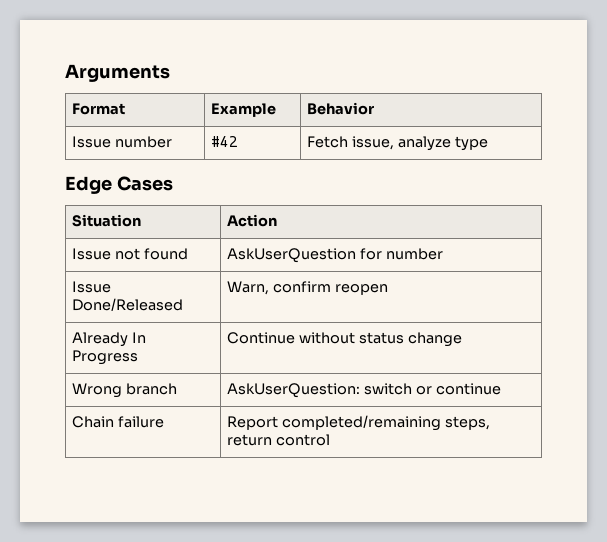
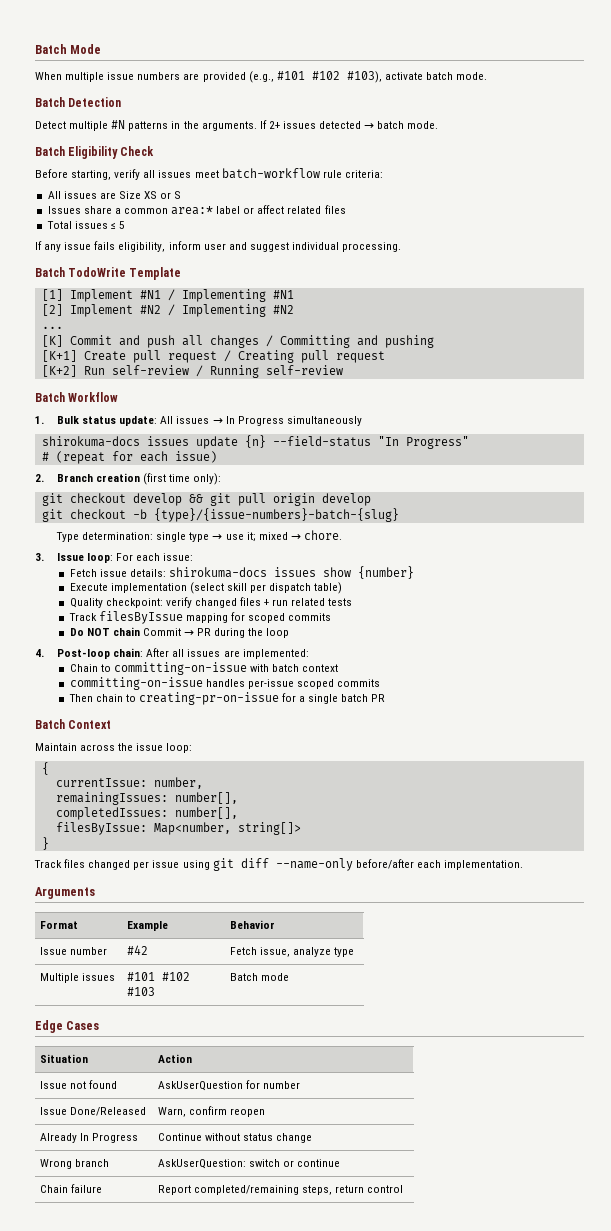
(65, 73) none -> [35,44,102,54] [35,71,488,83] [35,97,122,107] [35,120,439,131] [35,146,155,159] [35,168,383,180] [47,191,182,199] [47,205,346,215] [46,221,125,229] [35,241,402,252] [35,267,182,280] [41,289,294,302] [41,304,294,317] [41,326,63,329] [41,335,434,348] [41,350,385,363] [41,365,343,378] [35,392,119,402] [35,416,362,426] [41,435,469,449] [41,451,217,464] [35,473,222,485] [41,493,371,506] [41,508,399,522] [55,530,342,542] [35,553,194,563] [69,566,414,579] [69,582,343,594] [69,597,353,608] [68,611,332,624] [69,627,290,638] [35,648,309,659] [69,662,339,675] [69,677,381,690] [68,692,386,705] [35,719,112,729] [35,743,193,753] [41,762,49,775] [55,777,203,789] [55,792,238,805] [55,807,238,820] [55,822,301,835] [41,837,49,850] [34,858,523,871] Batch Mode // When multiple issue numbers are provided (e.g., #101 #102 #103), activate batch mode. // Batch Detection // Detect multiple #N patterns in the arguments. If 2+ issues detected → batch mode. // Batch Eligibility Check // Before starting, verify all issues meet batch-workflow rule criteria: // All issues are Size XS or S // Issues share a common area:* label or affect related files // Total issues ≤ 5 // If any issue fails eligibility, inform user and suggest individual processing. // Batch TodoWrite Template // [1] Implement #N1 / Implementing #N1 // [2] Implement #N2 / Implementing #N2 // ... // [K] Commit and push all changes / Committing and pushing // [K+1] Create pull request / Creating pull request // [K+2] Run self-review / Running self-review // Batch Workflow // 1. Bulk status update: All issues → In Progress simultaneously // shirokuma-docs issues update {n} --field-status "In Progress" // # (repeat for each issue) // 2. Branch creation (first time only): // git checkout develop && git pull origin develop // git checkout -b {type}/{issue-numbers}-batch-{slug} // Type determination: single type → use it; mixed → chore. // 3. Issue loop: For each issue: // Fetch issue details: shirokuma-docs issues show {number} // Execute implementation (select skill per dispatch table) // Quality checkpoint: verify changed files + run related tests // Track filesByIssue mapping for scoped commits // Do NOT chain Commit → PR during the loop // 4. Post-loop chain: After all issues are implemented: // Chain to committing-on-issue with batch context // committing-on-issue handles per-issue scoped commits // Then chain to creating-pr-on-issue for a single batch PR // Batch Context // Maintain across the issue loop: // { // currentIssue: number, // remainingIssues: number[], // completedIssues: number[], // filesByIssue: Map<number, string[]> // } // Track files changed per issue using git diff --name-only before/after each implementation. //
(488, 143) none -> [39,973,116,983] [126,972,190,981] [126,987,155,996] [229,973,290,981] // Multiple issues | #101 #102 #103 | Batch mode

